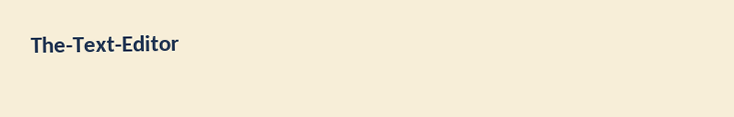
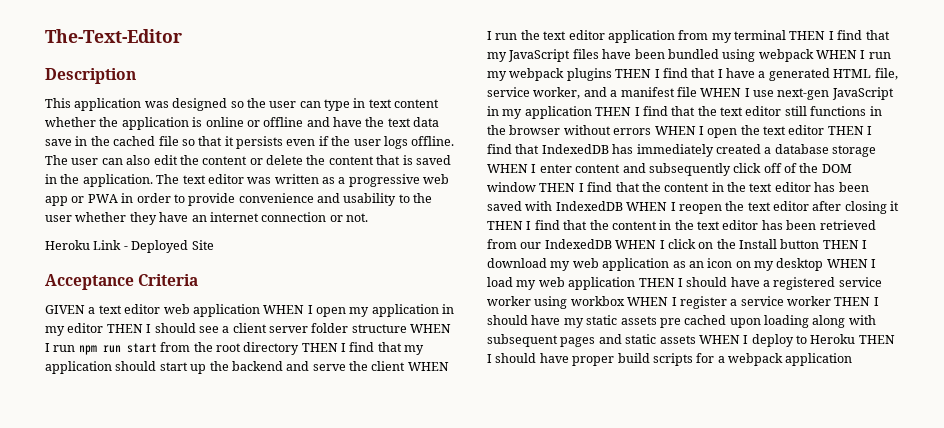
(179, 43) none -> [45,68,136,84] [45,98,440,111] [45,117,440,130] [45,136,455,149] [45,155,451,165] [45,174,450,187] [45,193,433,206] [45,212,368,225] [45,240,214,253] [45,274,199,290] [45,304,455,317] [45,323,452,336] [45,342,425,355] [45,361,449,374] [487,30,890,43] [487,49,891,62] [487,68,898,81] [487,87,894,100] [487,106,882,119] [487,125,873,138] [487,144,876,157] [487,163,852,176] [487,182,869,192] [487,201,900,214] [487,220,876,230] [487,239,868,249] [487,258,877,271] [487,277,882,290] [487,296,879,309] [487,315,876,328] [487,334,895,347] [487,353,853,366] // Description // This application was designed so the user can type in text content whether the application is online or offline and have the text data save in the cached file so that it persists even if the user logs offline. The user can also edit the content or delete the content that is saved in the application. The text editor was written as a progressive web app or PWA in order to provide convenience and usability to the user whether they have an internet connection or not. // Heroku Link - Deployed Site // Acceptance Criteria // GIVEN a text editor web application WHEN I open my application in my editor THEN I should see a client server folder structure WHEN I run npm run start from the root directory THEN I find that my application should start up the backend and serve the client WHEN I run the text editor application from my terminal THEN I find that my JavaScript files have been bundled using webpack WHEN I run my webpack plugins THEN I find that I have a generated HTML file, service worker, and a manifest file WHEN I use next-gen JavaScript in my application THEN I find that the text editor still functions in the browser without errors WHEN I open the text editor THEN I find that IndexedDB has immediately created a database storage WHEN I enter content and subsequently click off of the DOM window THEN I find that the content in the text editor has been saved with IndexedDB WHEN I reopen the text editor after closing it THEN I find that the content in the text editor has been retrieved from our IndexedDB WHEN I click on the Install button THEN I download my web application as an icon on my desktop WHEN I load my web application THEN I should have a registered service worker using workbox WHEN I register a service worker THEN I should have my static assets pre cached upon loading along with subsequent pages and static assets WHEN I deploy to Heroku THEN I should have proper build scripts for a webpack application

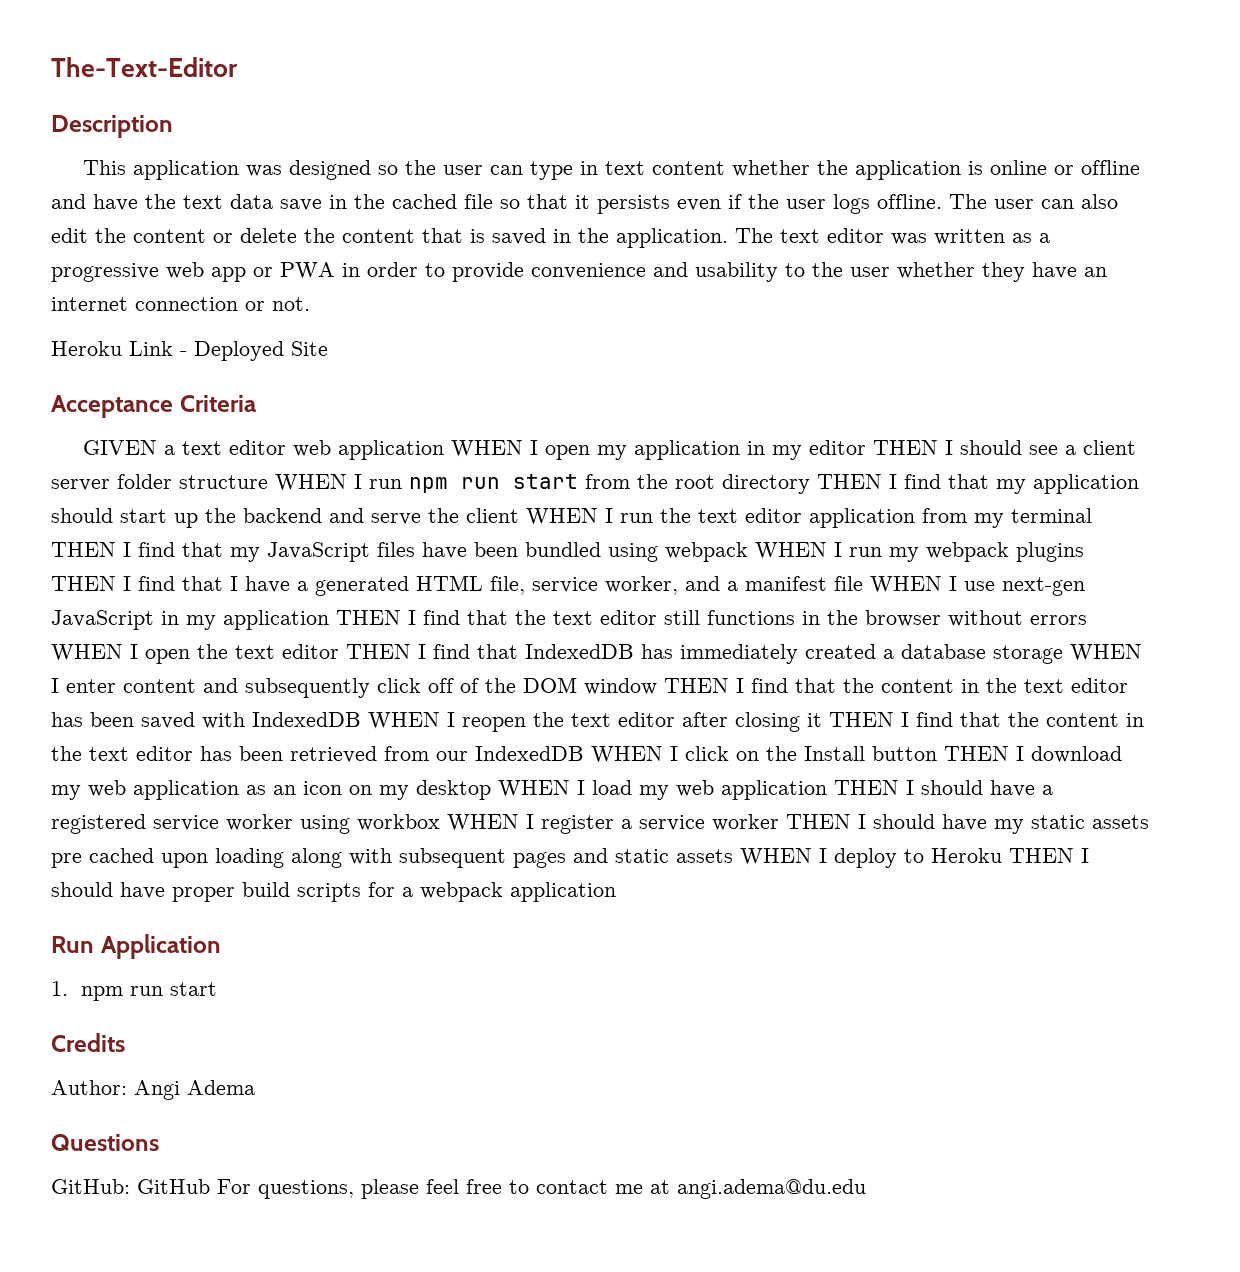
(853, 359) none -> [51,934,221,959] [51,981,217,1001] [51,1033,125,1052] [51,1080,255,1100] [51,1134,159,1151] [51,1179,866,1199] // Run Application // 1. npm run start // Credits // Author: Angi Adema // Questions // GitHub: GitHub For questions, please feel free to contact me at angi.adema@du.edu

